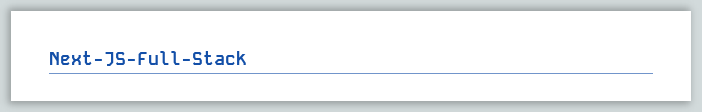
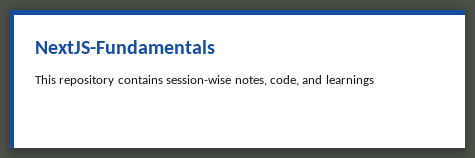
[49,51,247,66] Next-JS-Full-Stack -> [35,40,215,54] [35,75,374,86] NextJS-Fundamentals // This repository contains session-wise notes, code, and learnings

